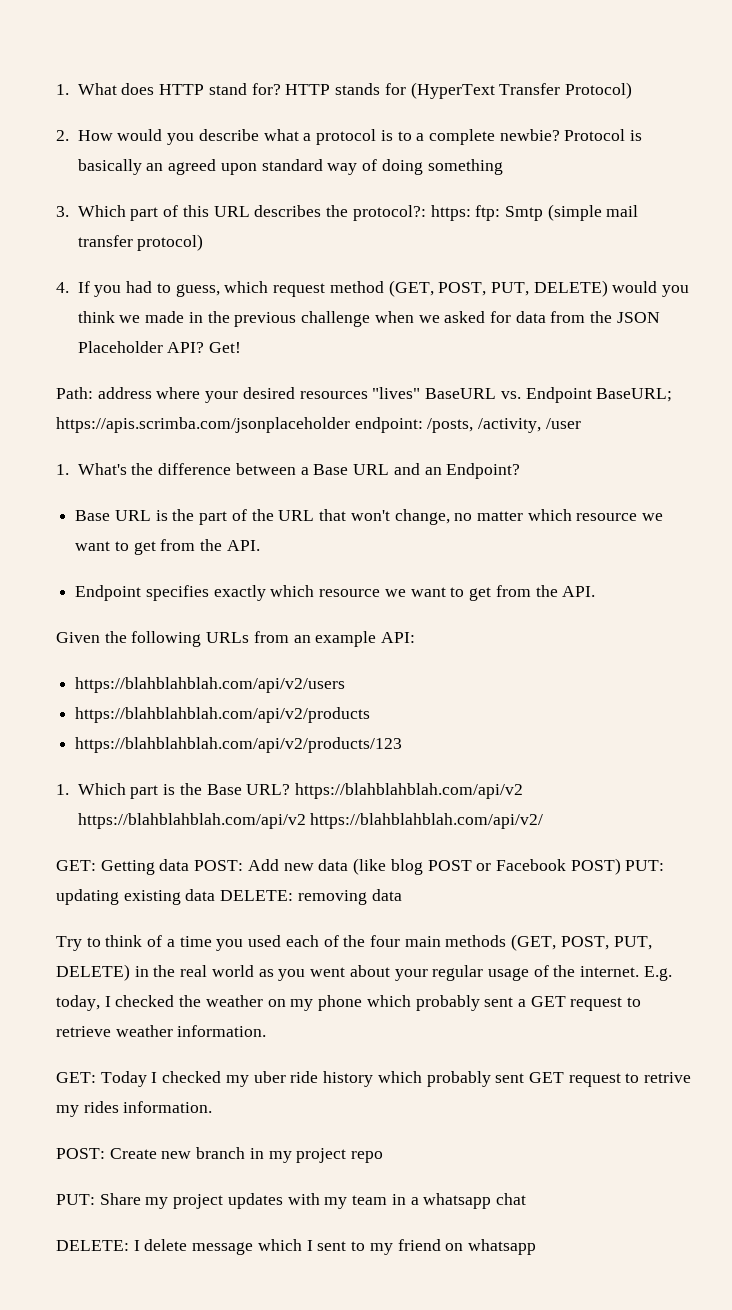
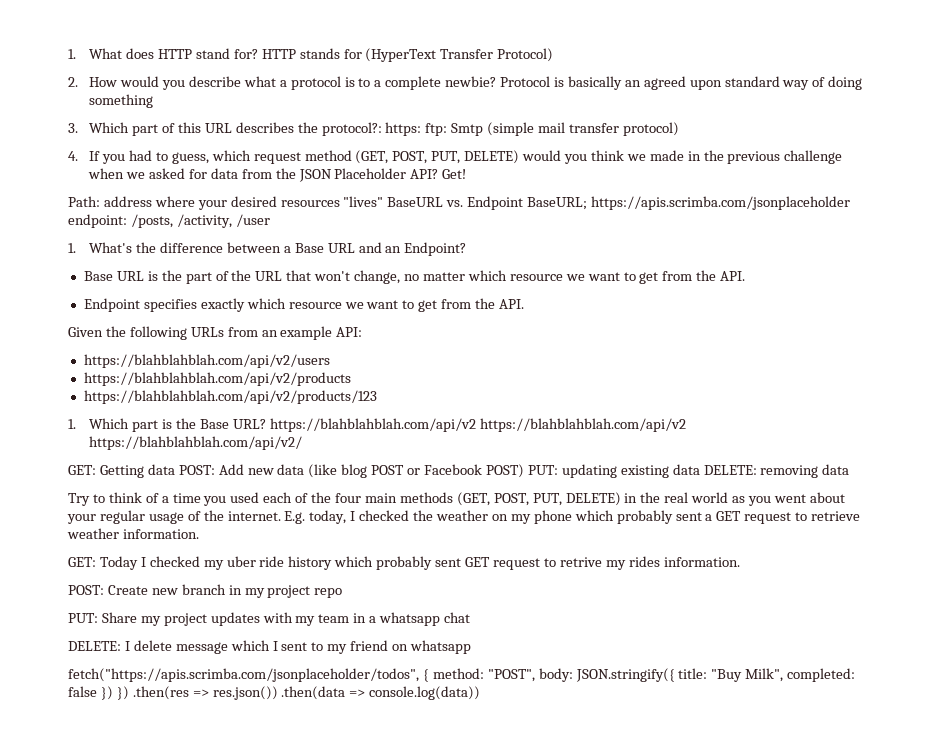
(536, 1247) none -> [68,668,856,682] [68,686,481,700] // fetch("https://apis.scrimba.com/jsonplaceholder/todos", { method: "POST", body: JSON.stringify({ title: "Buy Milk", completed: false }) }) .then(res => res.json()) .then(data => console.log(data))

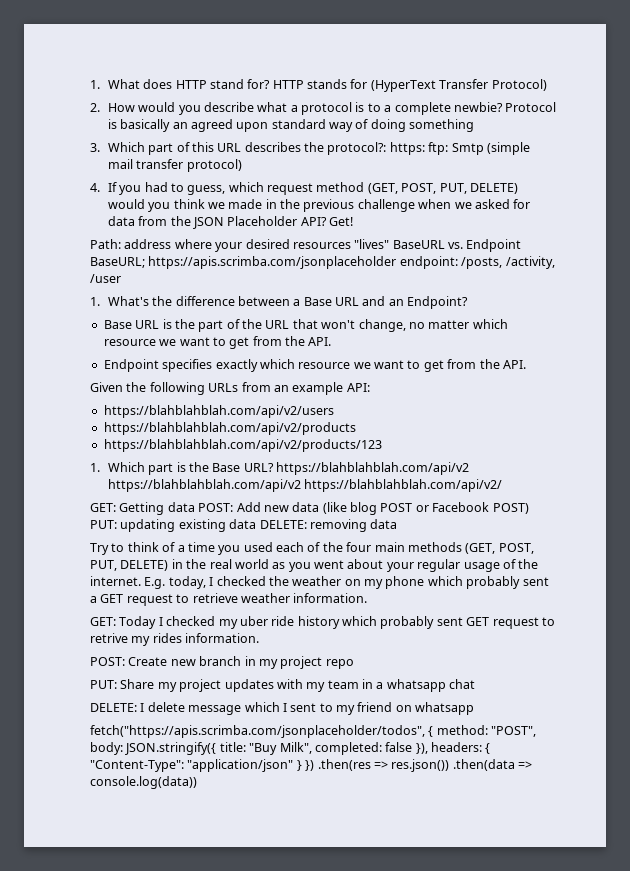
[100,686,113,700] }) -> [415,742,491,754] [90,759,302,772] }), headers: { "Content-Type": "application/json" }

